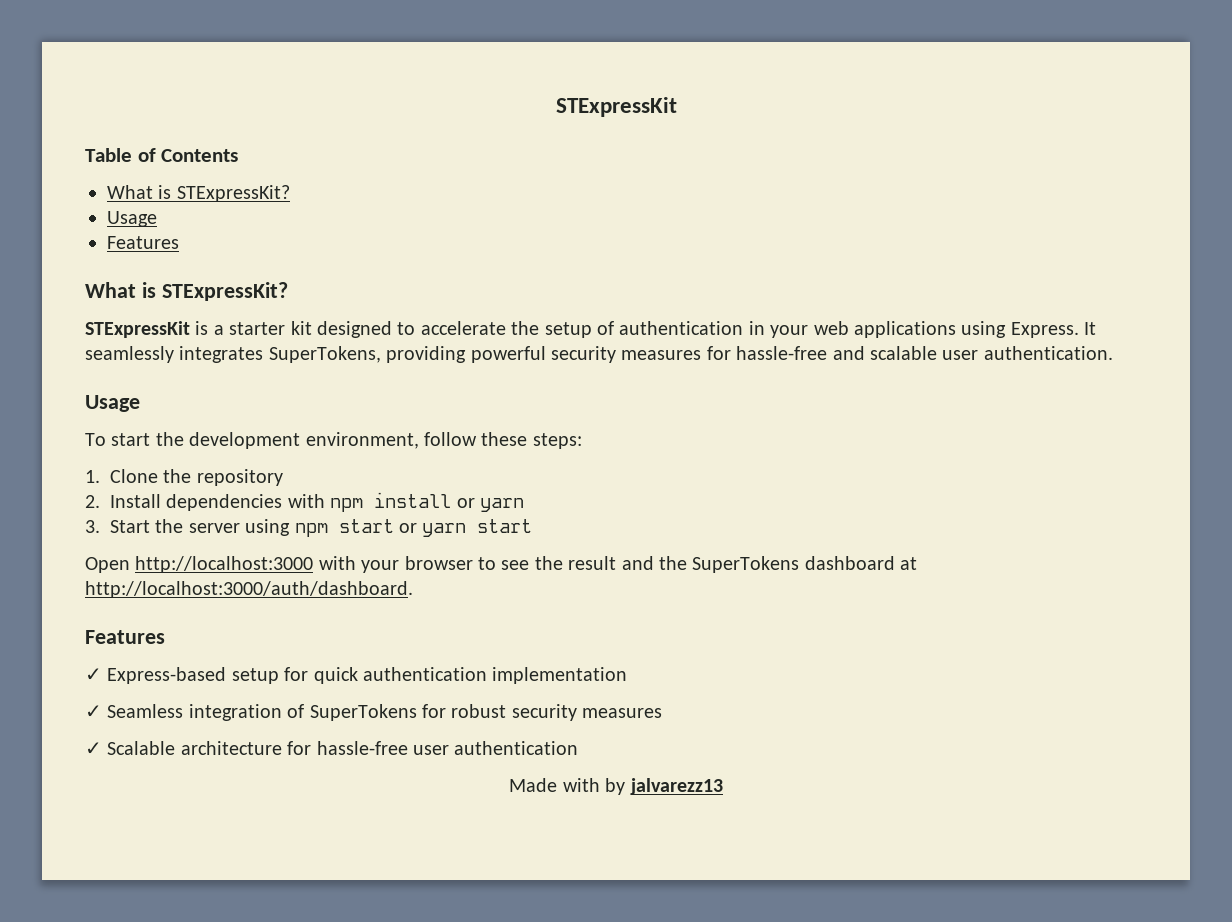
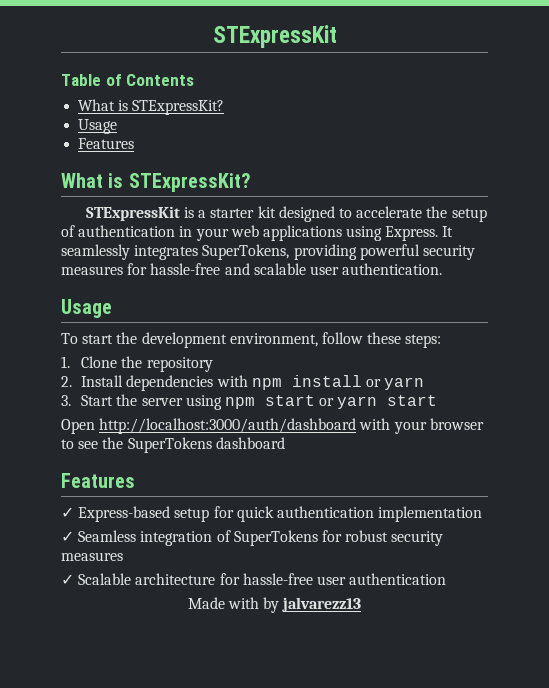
[135,556,314,573] http://localhost:3000 -> [99,418,357,434] http://localhost:3000/auth/dashboard
[568,556,687,570] result and the -> (124, 443) none
[900,557,918,570] [85,581,413,598] at http://localhost:3000/auth/dashboard. -> (285, 443) none

